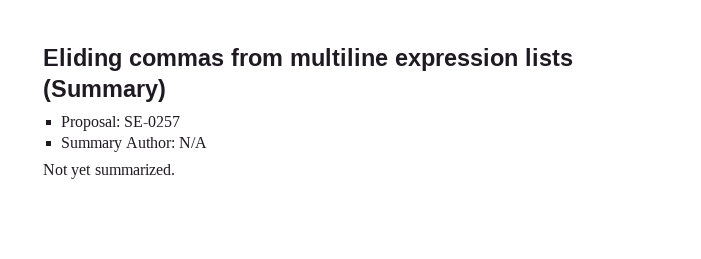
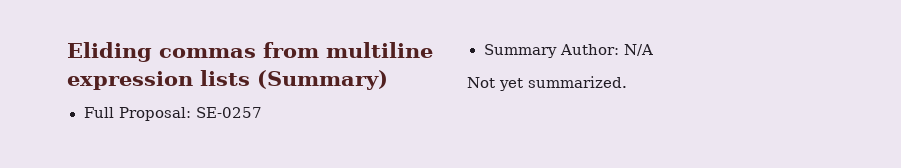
(166, 90) none -> [83,107,114,118] Full

